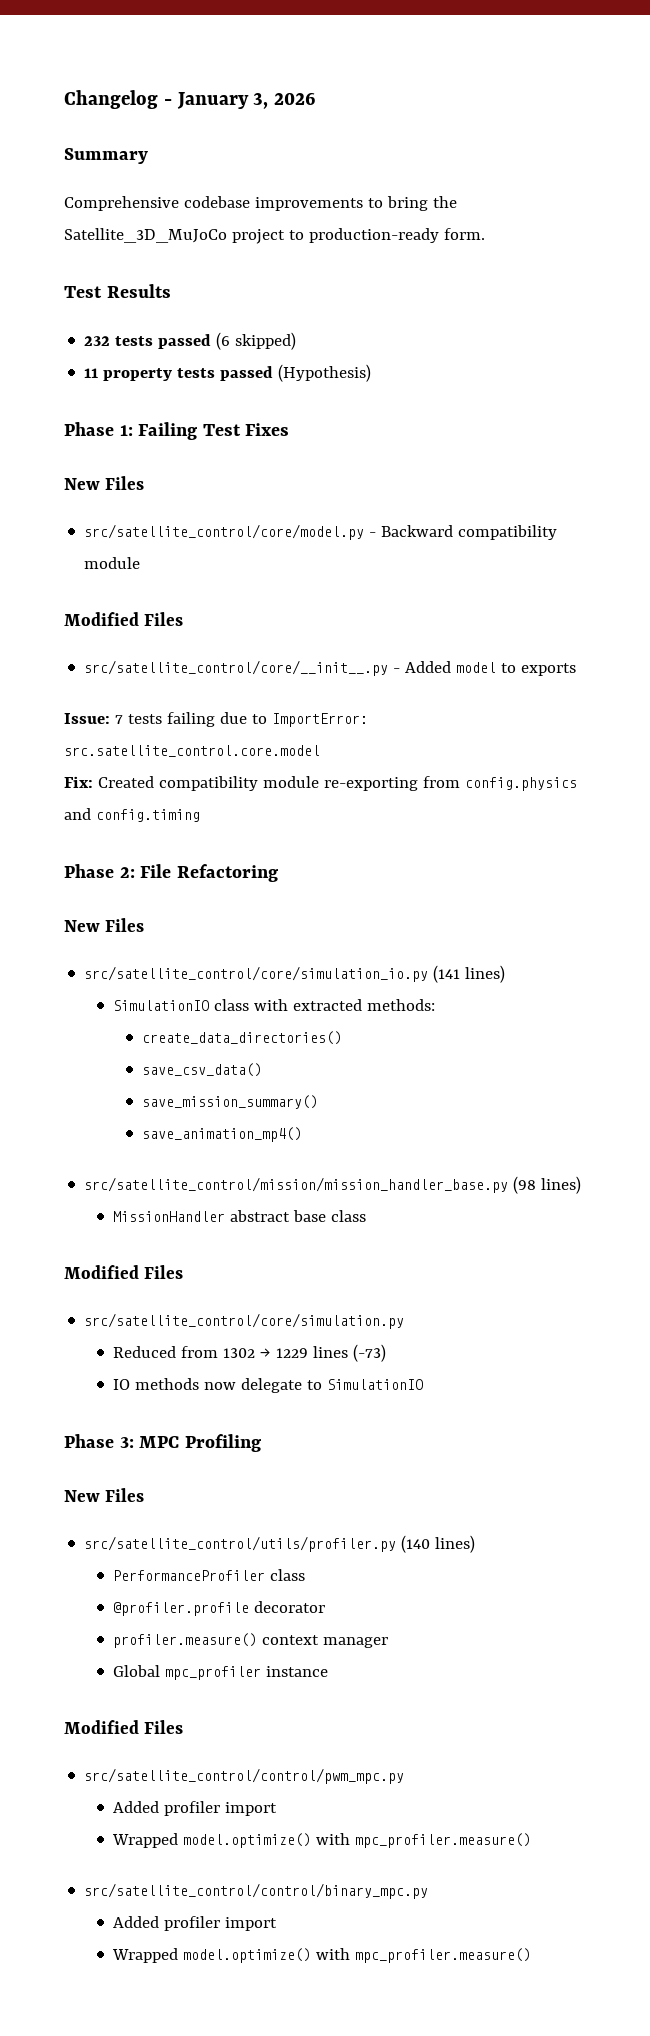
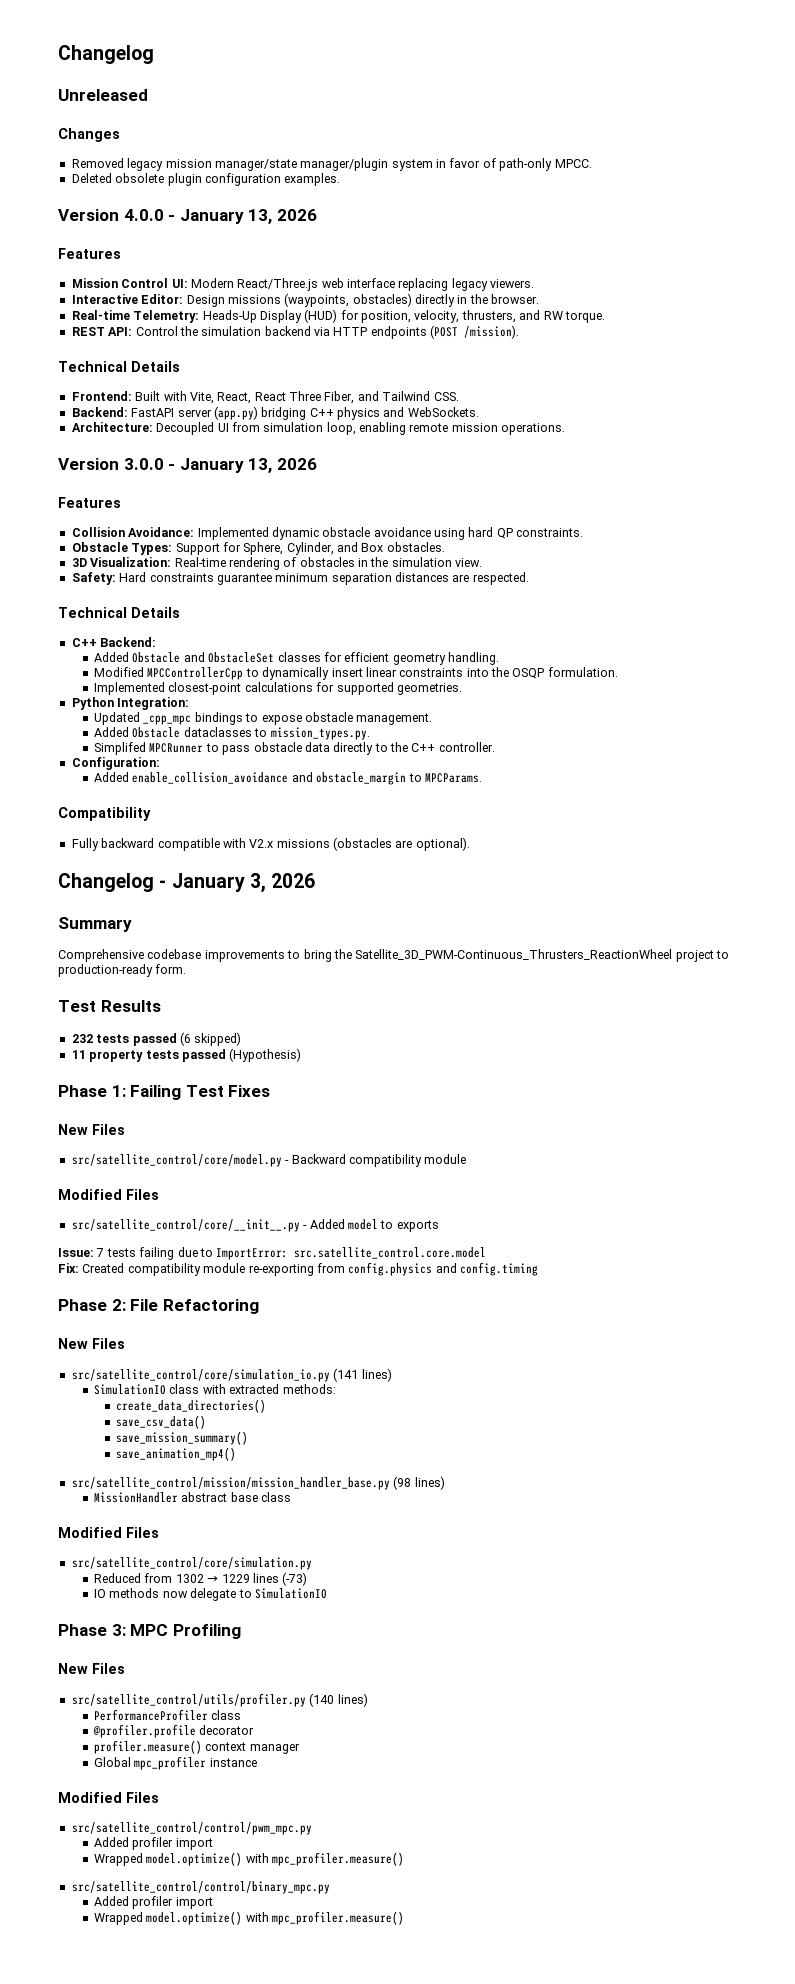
[64,90,158,109] Changelog -> [58,45,154,64] [58,89,148,101] [58,128,120,142] [71,158,592,171] [71,173,341,186] [58,209,317,224] [58,248,121,259] [71,278,535,291] [71,293,540,307] [71,309,605,323] [71,325,520,339] [58,361,180,372] [71,391,459,404] [71,406,479,420] [71,422,566,435] [58,458,317,473] [58,497,121,508] [71,527,584,540] [71,542,445,555] [71,557,483,570] [71,572,529,585] [58,607,180,618] [71,637,157,647] [94,652,500,665] [94,667,618,680] [94,682,462,695] [71,697,190,710] [94,712,433,725] [94,727,370,740] [94,742,495,755] [71,757,160,770] [94,772,482,785] [58,807,151,821] [71,837,470,851] [58,873,154,892] Changelog // Unreleased // Changes // Removed legacy mission manager/state manager/plugin system in favor of path-only MPCC. // Deleted obsolete plugin configuration examples. // Version 4.0.0 - January 13, 2026 // Features // Mission Control UI: Modern React/Three.js web interface replacing legacy viewers. // Interactive Editor: Design missions (waypoints, obstacles) directly in the browser. // Real-time Telemetry: Heads-Up Display (HUD) for position, velocity, thrusters, and RW torque. // REST API: Control the simulation backend via HTTP endpoints (POST /mission). // Technical Details // Frontend: Built with Vite, React, React Three Fiber, and Tailwind CSS. // Backend: FastAPI server (app.py) bridging C++ physics and WebSockets. // Architecture: Decoupled UI from simulation loop, enabling remote mission operations. // Version 3.0.0 - January 13, 2026 // Features // Collision Avoidance: Implemented dynamic obstacle avoidance using hard QP constraints. // Obstacle Types: Support for Sphere, Cylinder, and Box obstacles. // 3D Visualization: Real-time rendering of obstacles in the simulation view. // Safety: Hard constraints guarantee minimum separation distances are respected. // Technical Details // C++ Backend: // Added Obstacle and ObstacleSet classes for efficient geometry handling. // Modified MPCControllerCpp to dynamically insert linear constraints into the OSQP formulation. // Implemented closest-point calculations for supported geometries. // Python Integration: // Updated _cpp_mpc bindings to expose obstacle management. // Added Obstacle dataclasses to mission_types.py. // Simplifed MPCRunner to pass obstacle data directly to the C++ controller. // Configuration: // Added enable_collision_avoidance and obstacle_margin to MPCParams. // Compatibility // Fully backward compatible with V2.x missions (obstacles are optional). // Changelog
[64,228,227,243] Satellite_3D_MuJoCo -> [355,949,673,960] Satellite_3D_PWM-Continuous_Thrusters_ReactionWheel

